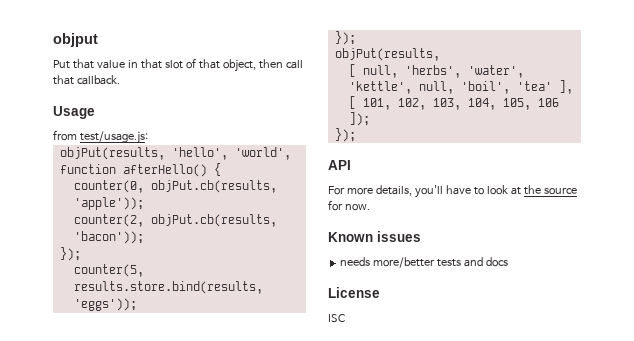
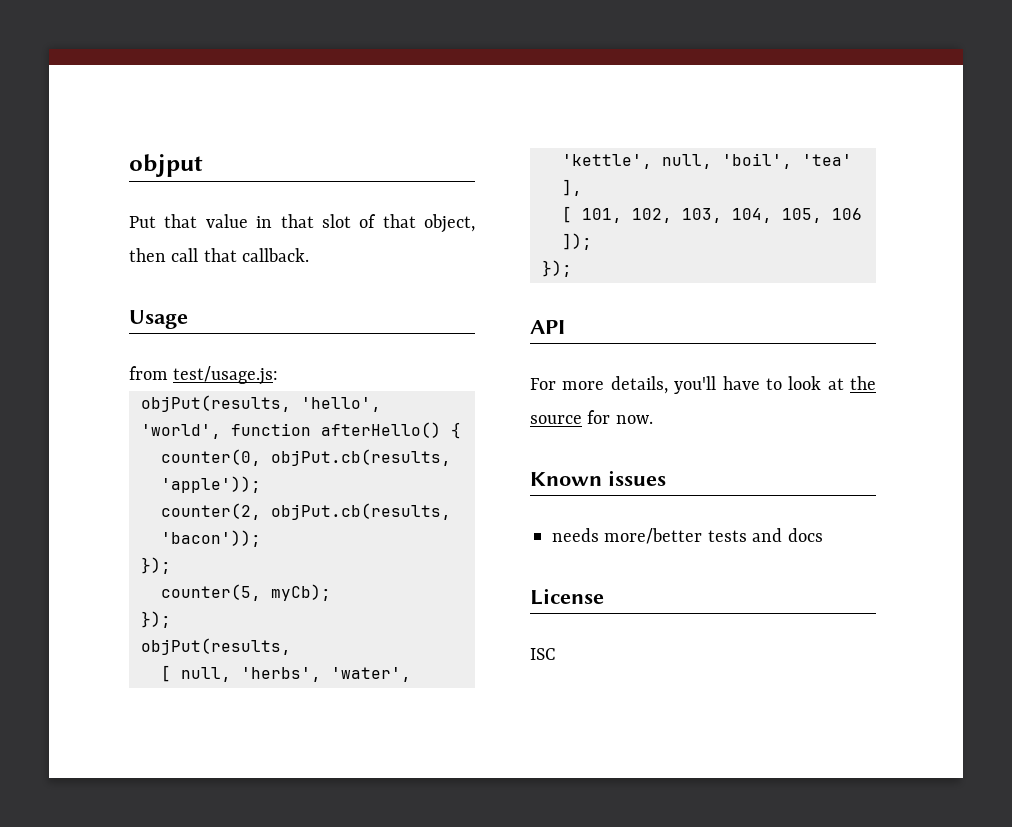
[73,281,263,294] [73,298,137,311] results.store.bind(results, 'eggs')); -> [271,584,331,601] myCb);

